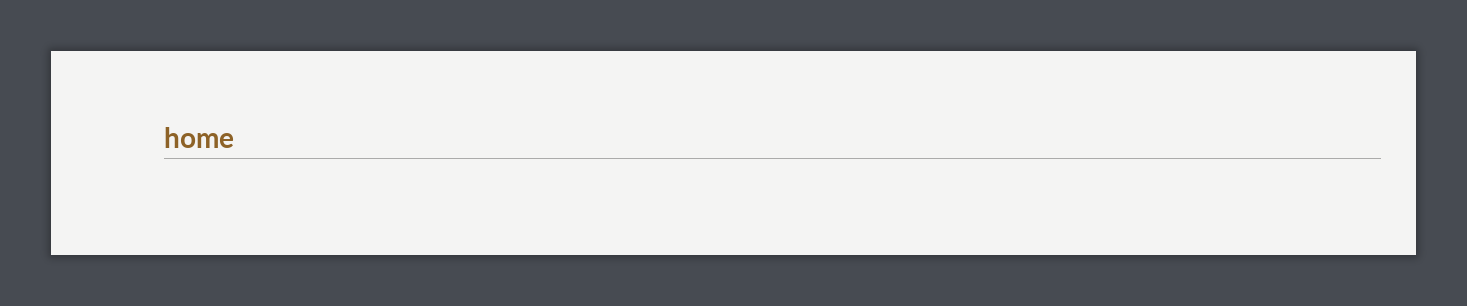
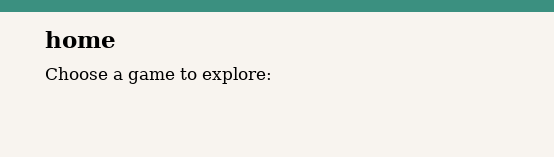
(234, 137) none -> [45,67,272,84] // Choose a game to explore:

